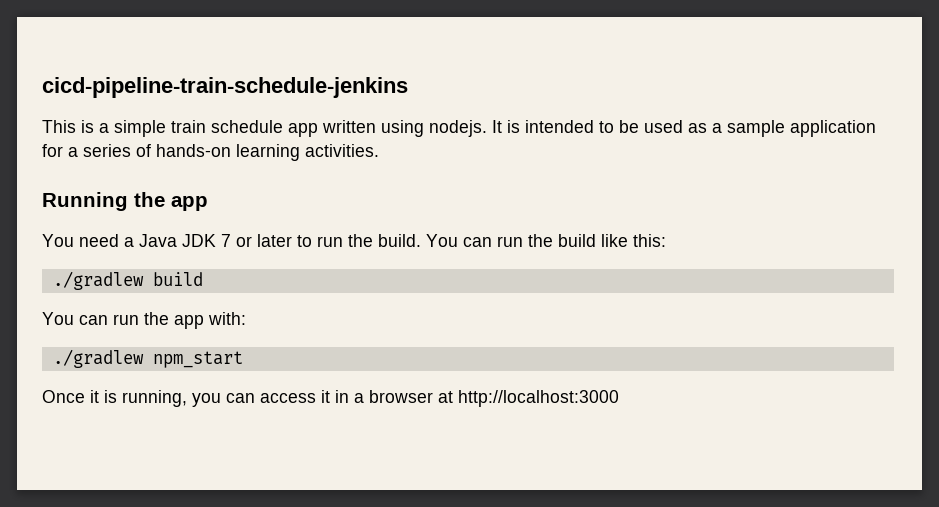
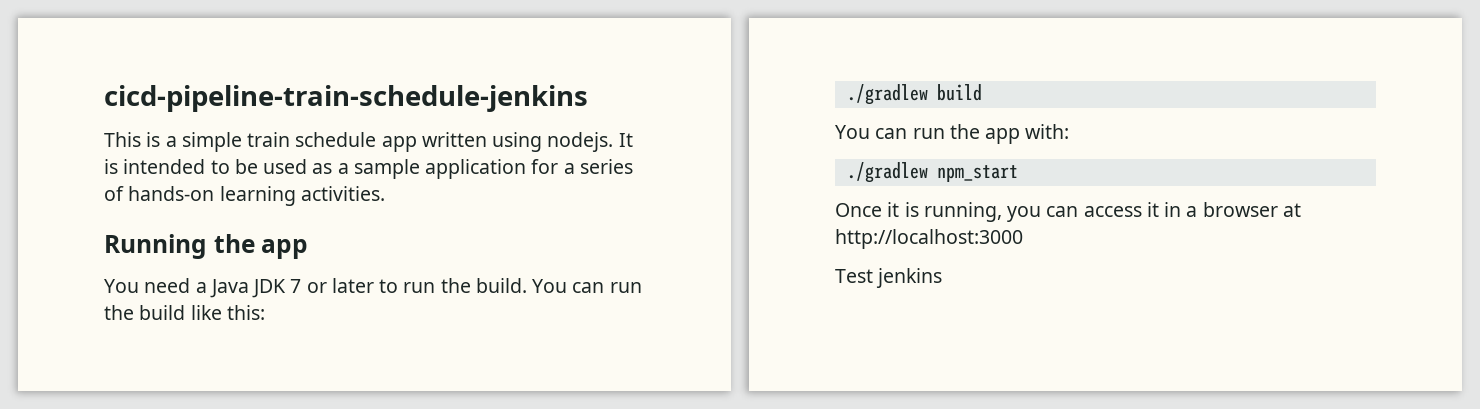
(619, 398) none -> [835,268,943,288] // Test jenkins

